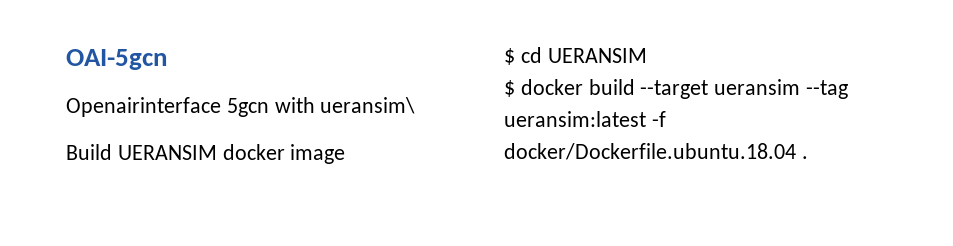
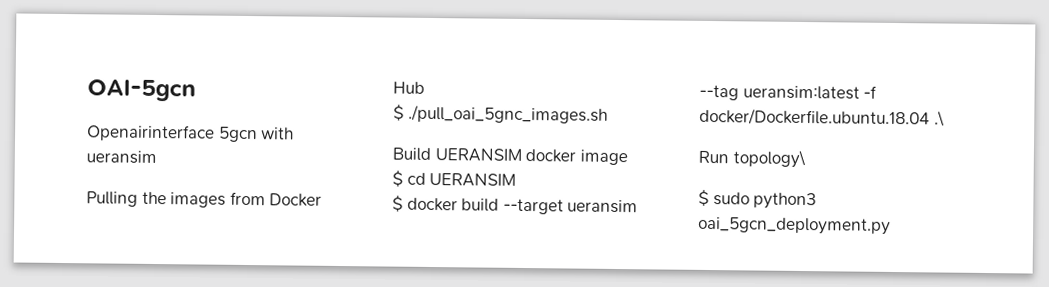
[320,97,416,114] ueransim\ -> [86,150,157,165] [86,191,323,208] [393,81,425,94] [393,104,608,124] ueransim // Pulling the images from Docker Hub // $ ./pull_oai_5gnc_images.sh
[801,156,808,159] . -> [933,110,945,127] [698,149,806,169] [698,189,818,210] [698,216,891,235] .\ // Run topology\ // $ sudo python3 oai_5gcn_deployment.py

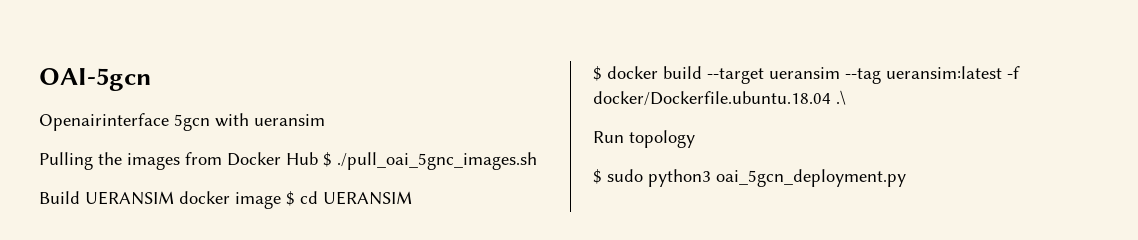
(425, 87) // -> (318, 158) none
(628, 157) // -> (281, 200) none
[732,149,806,169] topology\ -> [629,130,695,148] topology

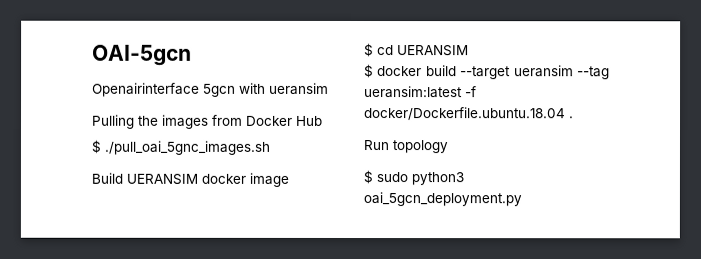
(318, 158) none -> (323, 120) //
(281, 200) none -> (289, 179) //
[836,90,846,105] .\ -> [569,116,574,119] .

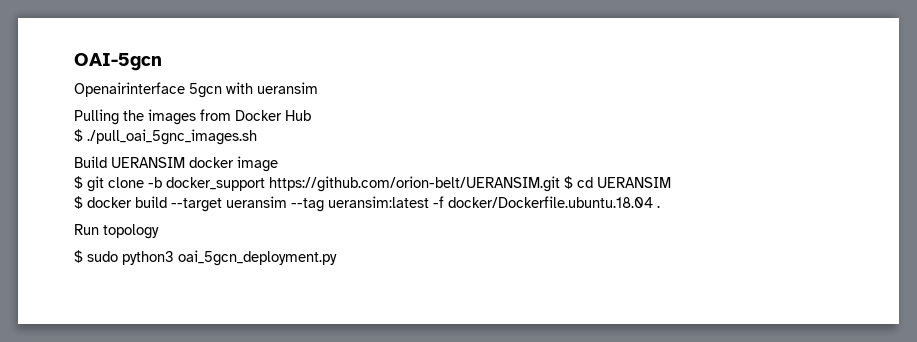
(374, 50) none -> [87,176,573,192] git clone -b docker_support https://github.com/orion-belt/UERANSIM.git $

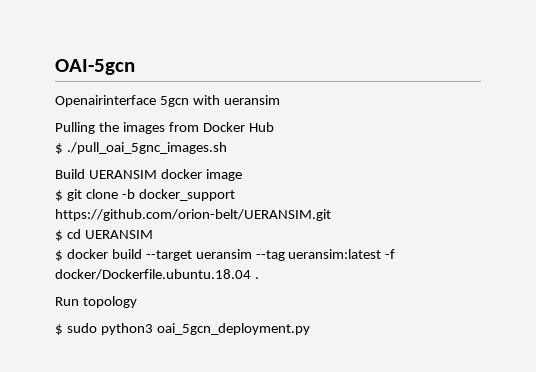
(560, 184) none -> (331, 215) //

